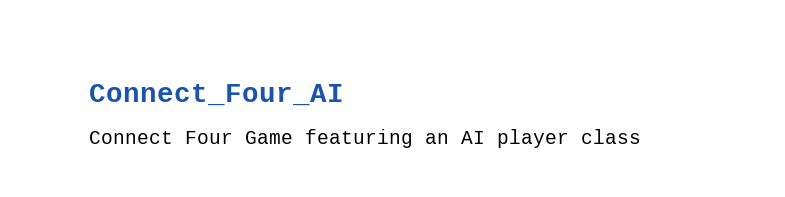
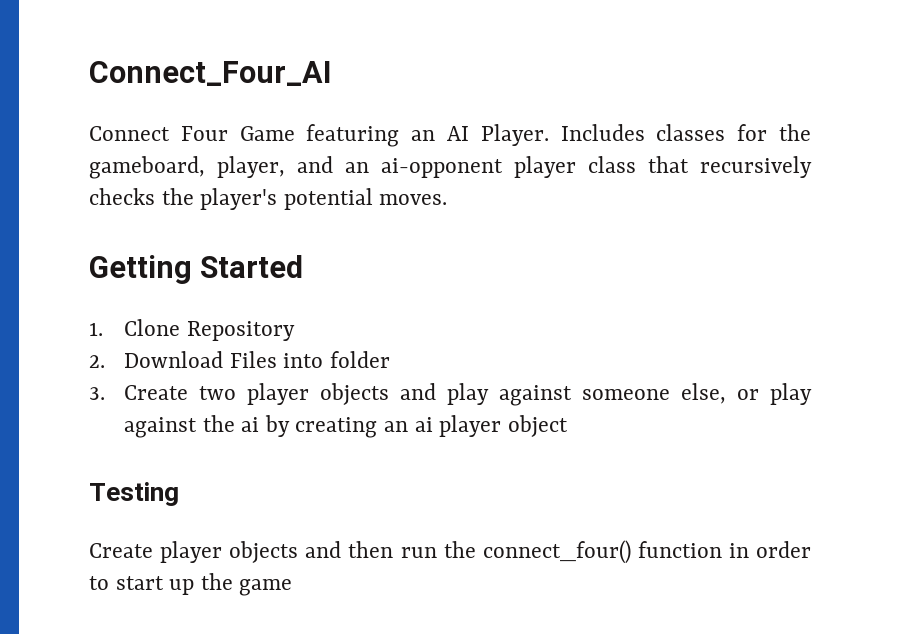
[497,129,641,148] player class -> [480,124,811,146] [89,156,812,179] [89,188,448,210] [89,255,304,284] [89,319,295,341] [89,351,390,368] [89,383,812,406] [123,415,568,438] [89,482,179,506] [89,540,812,564] [89,573,293,596] Player. Includes classes for the gameboard, player, and an ai-opponent player class that recursively checks the player's potential moves. // Getting Started // 1. Clone Repository // 2. Download Files into folder // 3. Create two player objects and play against someone else, or play against the ai by creating an ai player object // Testing // Create player objects and then run the connect_four() function in order to start up the game

